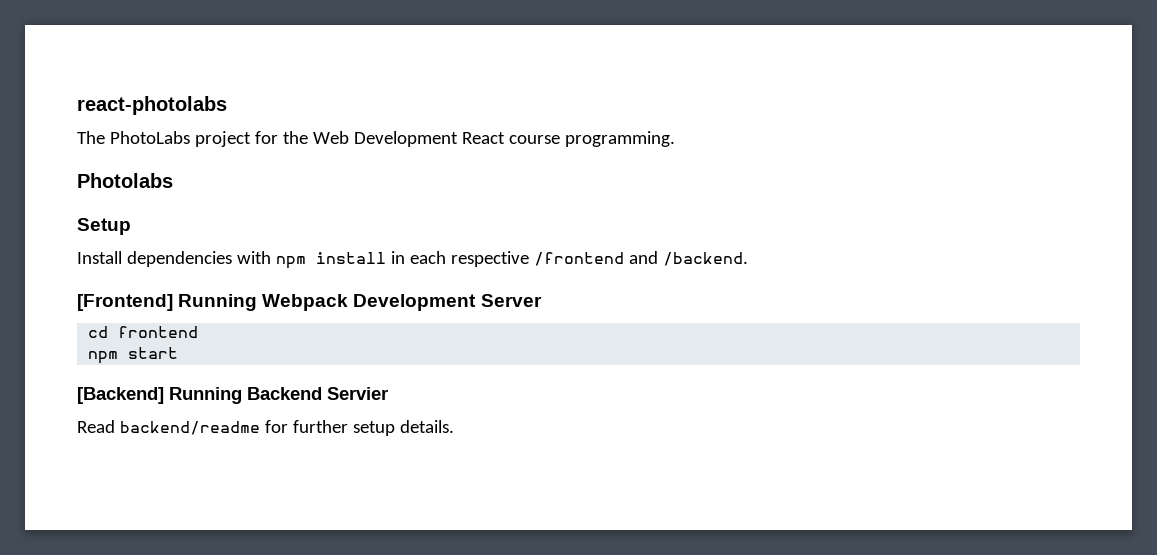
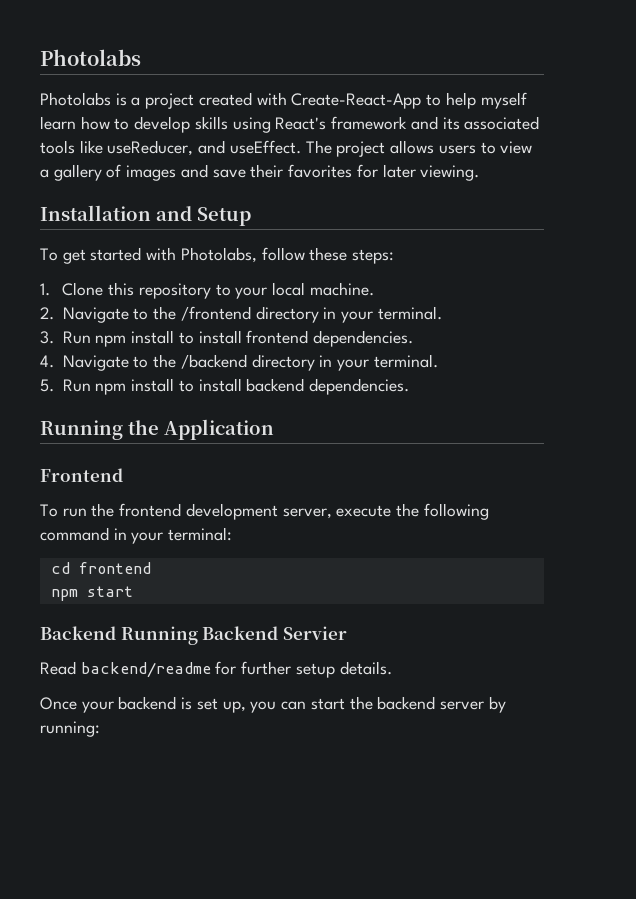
[77,96,227,115] [77,131,675,147] [77,173,173,188] [77,218,131,235] [77,251,748,269] [77,294,542,311] react-photolabs // The PhotoLabs project for the Web Development React course programming. // Photolabs // Setup // Install dependencies with npm install in each respective /frontend and /backend. // [Frontend] Running Webpack Development Server -> [40,49,141,66] [40,92,527,109] [40,116,540,133] [40,140,533,157] [40,164,480,181] [40,205,251,226] [40,247,395,264] [40,282,374,299] [40,306,442,323] [40,330,414,347] [40,354,438,371] [40,378,410,395] [40,419,274,440] [40,468,123,482] [40,503,489,520] [40,527,233,544] Photolabs // Photolabs is a project created with Create-React-App to help myself learn how to develop skills using React's framework and its associated tools like useReducer, and useEffect. The project allows users to view a gallery of images and save their favorites for later viewing. // Installation and Setup // To get started with Photolabs, follow these steps: // 1. Clone this repository to your local machine. // 2. Navigate to the /frontend directory in your terminal. // 3. Run npm install to install frontend dependencies. // 4. Navigate to the /backend directory in your terminal. // 5. Run npm install to install backend dependencies. // Running the Application // Frontend // To run the frontend development server, execute the following command in your terminal:
[77,387,164,404] [Backend] -> [40,626,116,640] Backend
(454, 426) none -> [40,696,506,713] [40,721,100,737] // Once your backend is set up, you can start the backend server by running:

